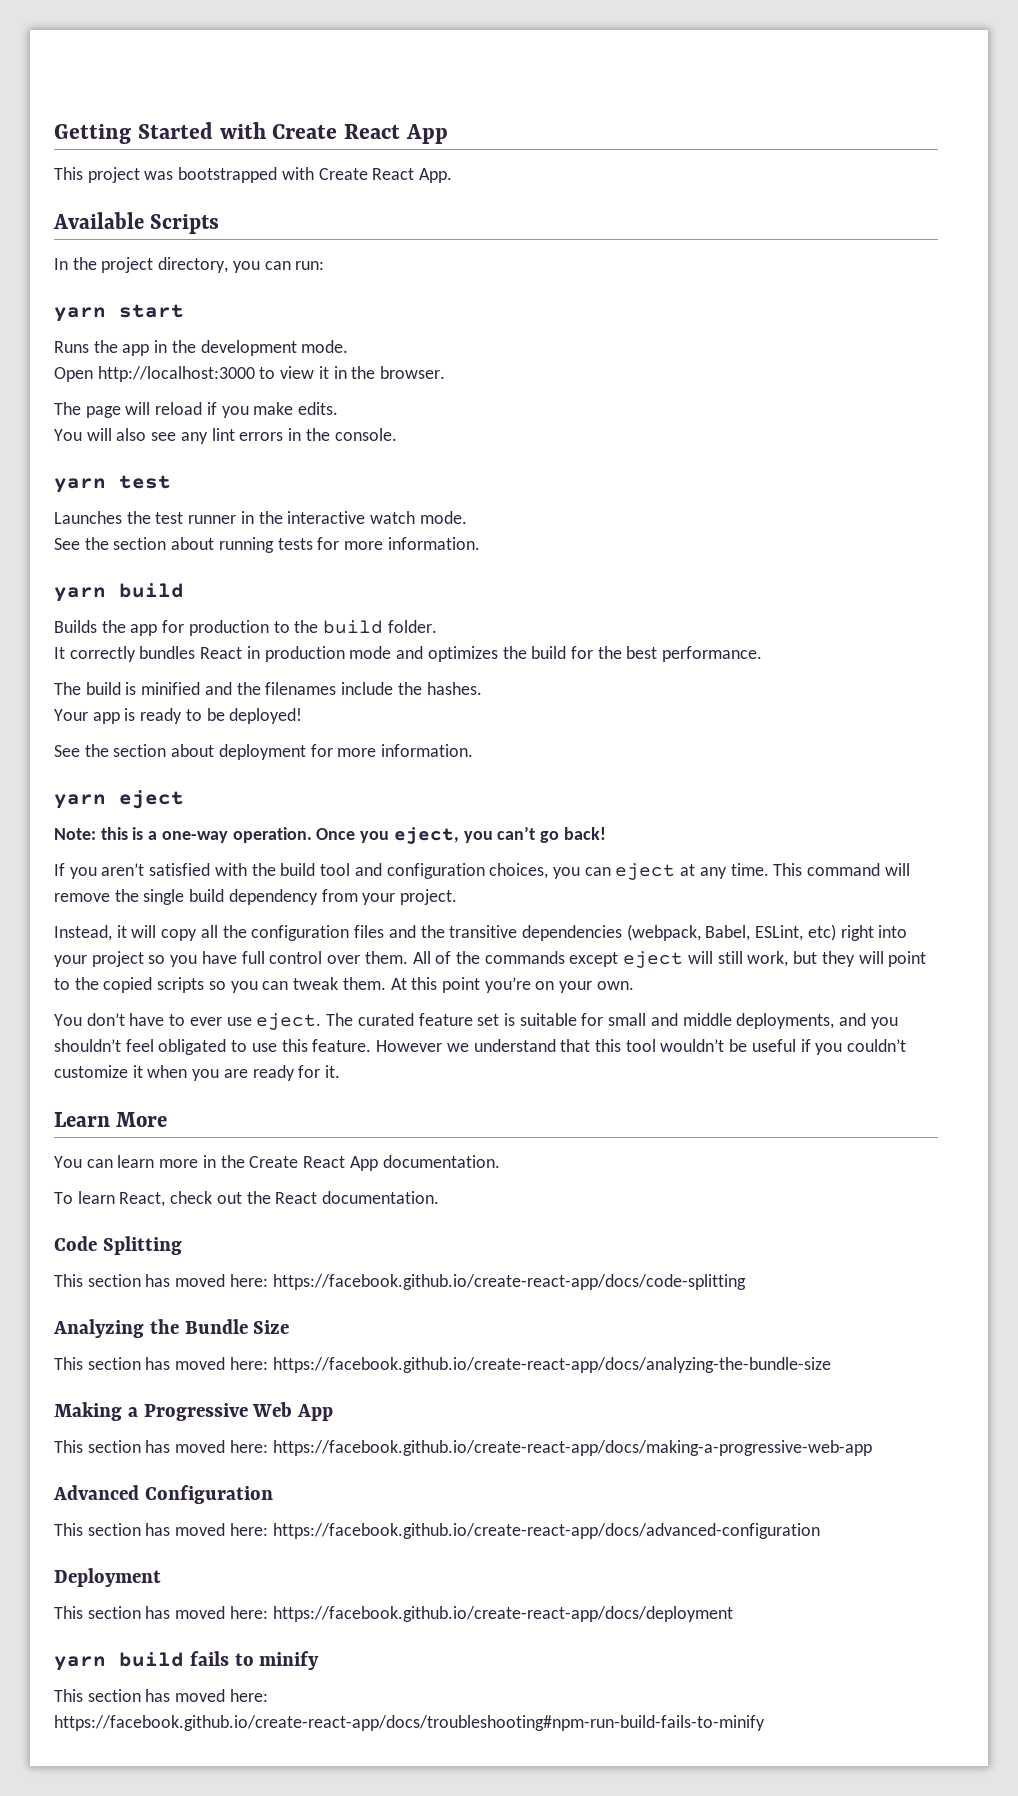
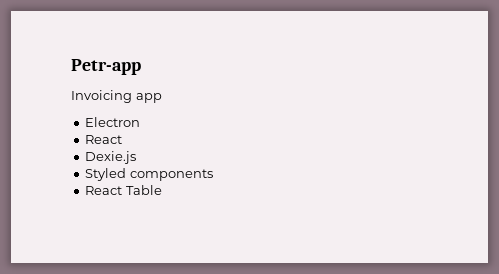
[54,122,448,144] [54,167,453,183] [53,212,220,234] [54,257,325,273] [54,304,184,322] [54,340,349,356] [54,366,446,382] [54,402,339,418] [54,428,397,444] [54,475,171,493] [54,511,467,524] [54,537,480,553] [54,583,184,602] [54,620,437,636] [54,646,763,662] [54,682,482,695] [54,708,303,724] [54,744,474,760] [54,790,184,809] [54,826,606,844] [54,863,910,880] [54,889,458,905] [54,924,908,941] [54,951,927,968] [54,977,634,993] [54,1013,898,1030] [54,1039,907,1055] [54,1065,341,1081] [54,1112,168,1127] [54,1155,500,1171] [54,1191,440,1207] [54,1236,182,1255] [54,1274,746,1290] [53,1319,290,1338] [54,1357,831,1373] [54,1402,334,1421] [54,1440,872,1456] [53,1485,273,1504] [54,1523,820,1539] [54,1568,161,1587] [54,1606,733,1622] [54,1651,320,1671] [54,1689,268,1702] [54,1715,765,1731] Getting Started with Create React App // This project was bootstrapped with Create React App. // Available Scripts // In the project directory, you can run: // yarn start // Runs the app in the development mode. // Open http://localhost:3000 to view it in the browser. // The page will reload if you make edits. // You will also see any lint errors in the console. // yarn test // Launches the test runner in the interactive watch mode. // See the section about running tests for more information. // yarn build // Builds the app for production to the build folder. // It correctly bundles React in production mode and optimizes the build for the best performance. // The build is minified and the filenames include the hashes. // Your app is ready to be deployed! // See the section about deployment for more information. // yarn eject // Note: this is a one-way operation. Once you eject, you can’t go back! // If you aren’t satisfied with the build tool and configuration choices, you can eject at any time. This command will remove the single build dependency from your project. // Instead, it will copy all the configuration files and the transitive dependencies (webpack, Babel, ESLint, etc) right into your project so you have full control over them. All of the commands except eject will still work, but they will point to the copied scripts so you can tweak them. At this point you’re on your own. // You don’t have to ever use eject. The curated feature set is suitable for small and middle deployments, and you shouldn’t feel obligated to use this feature. However we understand that this tool wouldn’t be useful if you couldn’t customize it when you are ready for it. // Learn More // You can learn more in the Create React App documentation. // To learn React, check out the React documentation. // Code Splitting // This section has moved here: https://facebook.github.io/create-react-app/docs/code-splitting // Analyzing the Bundle Size // This section has moved here: https://facebook.github.io/create-react-app/docs/analyzing-the-bundle-size // Making a Progressive Web App // This section has moved here: https://facebook.github.io/create-react-app/docs/making-a-progressive-web-app // Advanced Configuration // This section has moved here: https://facebook.github.io/create-react-app/docs/advanced-configuration // Deployment // This section has moved here: https://facebook.github.io/create-react-app/docs/deployment // yarn build fails to minify // This section has moved here: https://facebook.github.io/create-react-app/docs/troubleshooting#npm-run-build-fails-to-minify -> [71,59,141,75] [71,90,162,103] [85,117,141,127] [85,135,123,144] [85,151,137,164] [85,168,213,181] [85,185,162,195] Petr-app // Invoicing app // Electron // React // Dexie.js // Styled components // React Table

